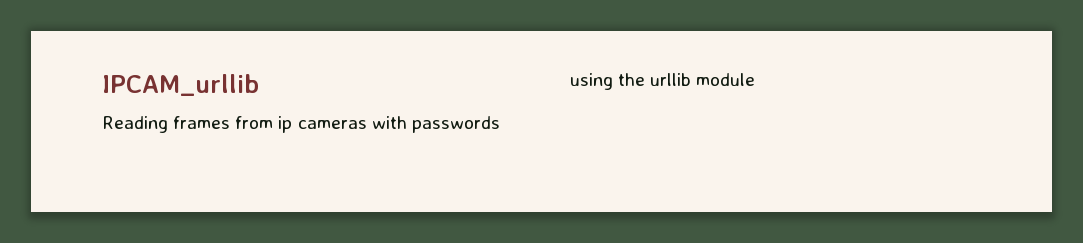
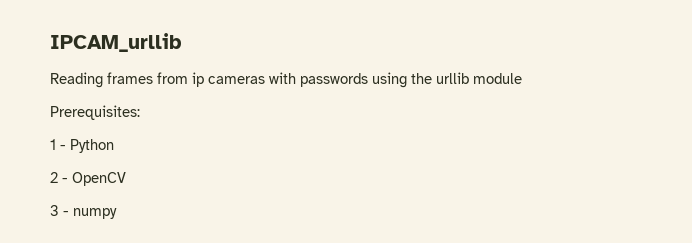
(756, 79) none -> [50,105,140,120] [50,139,114,153] [50,172,126,186] [50,205,117,219] // Prerequisites: // 1 - Python // 2 - OpenCV // 3 - numpy

